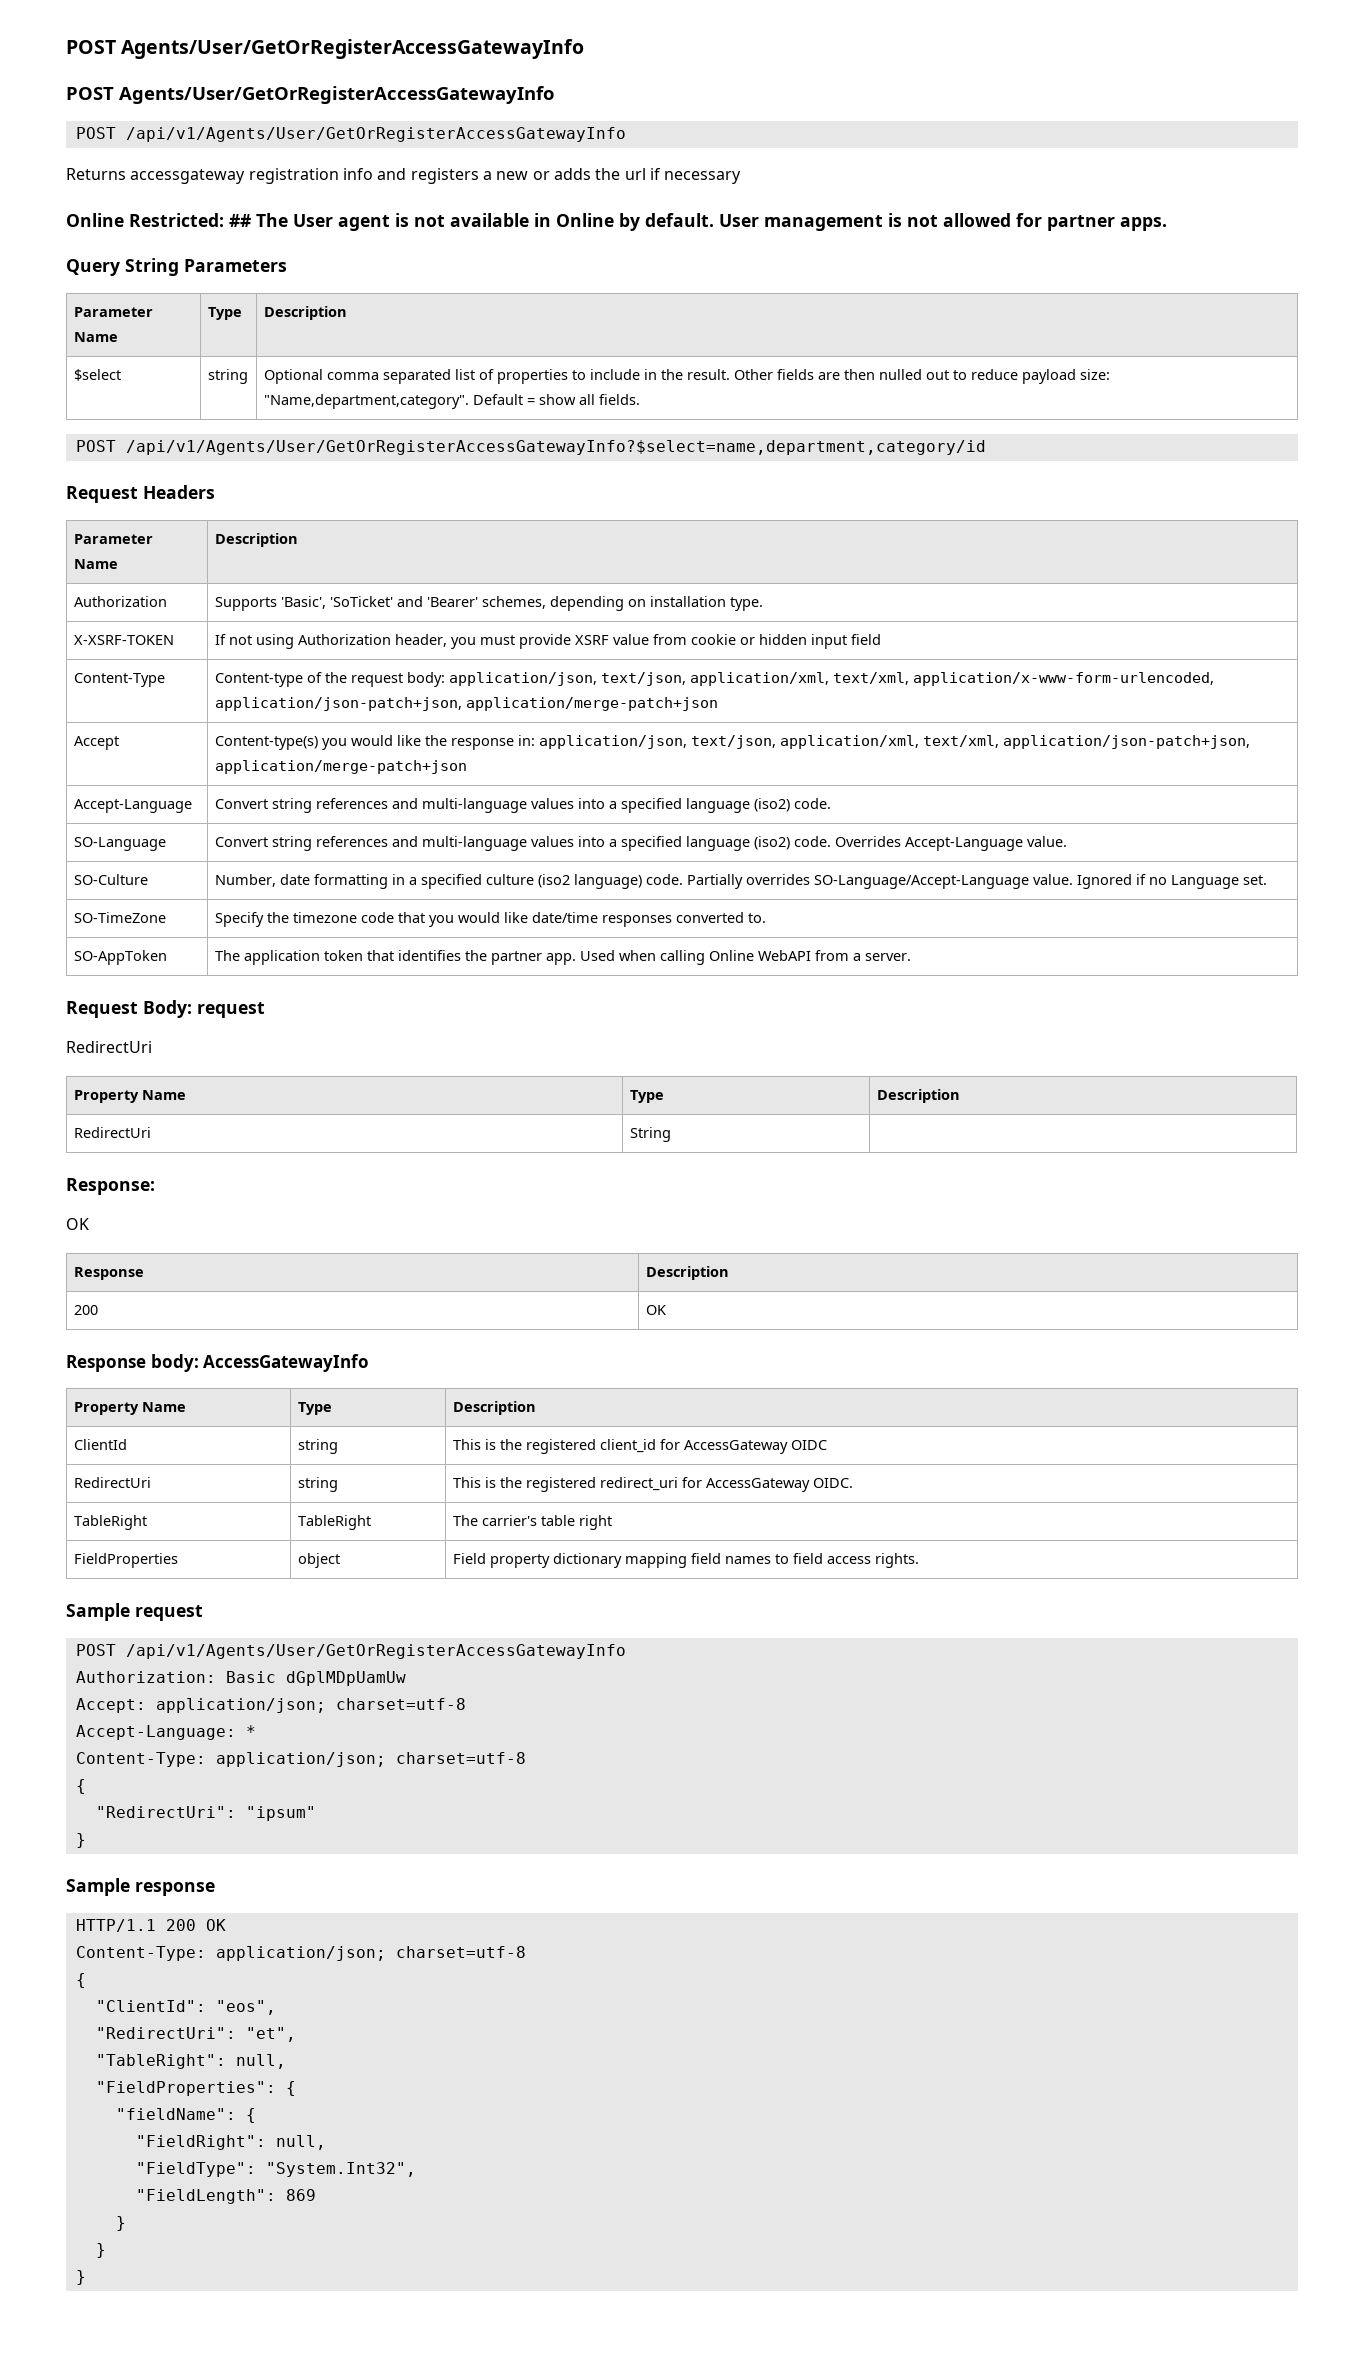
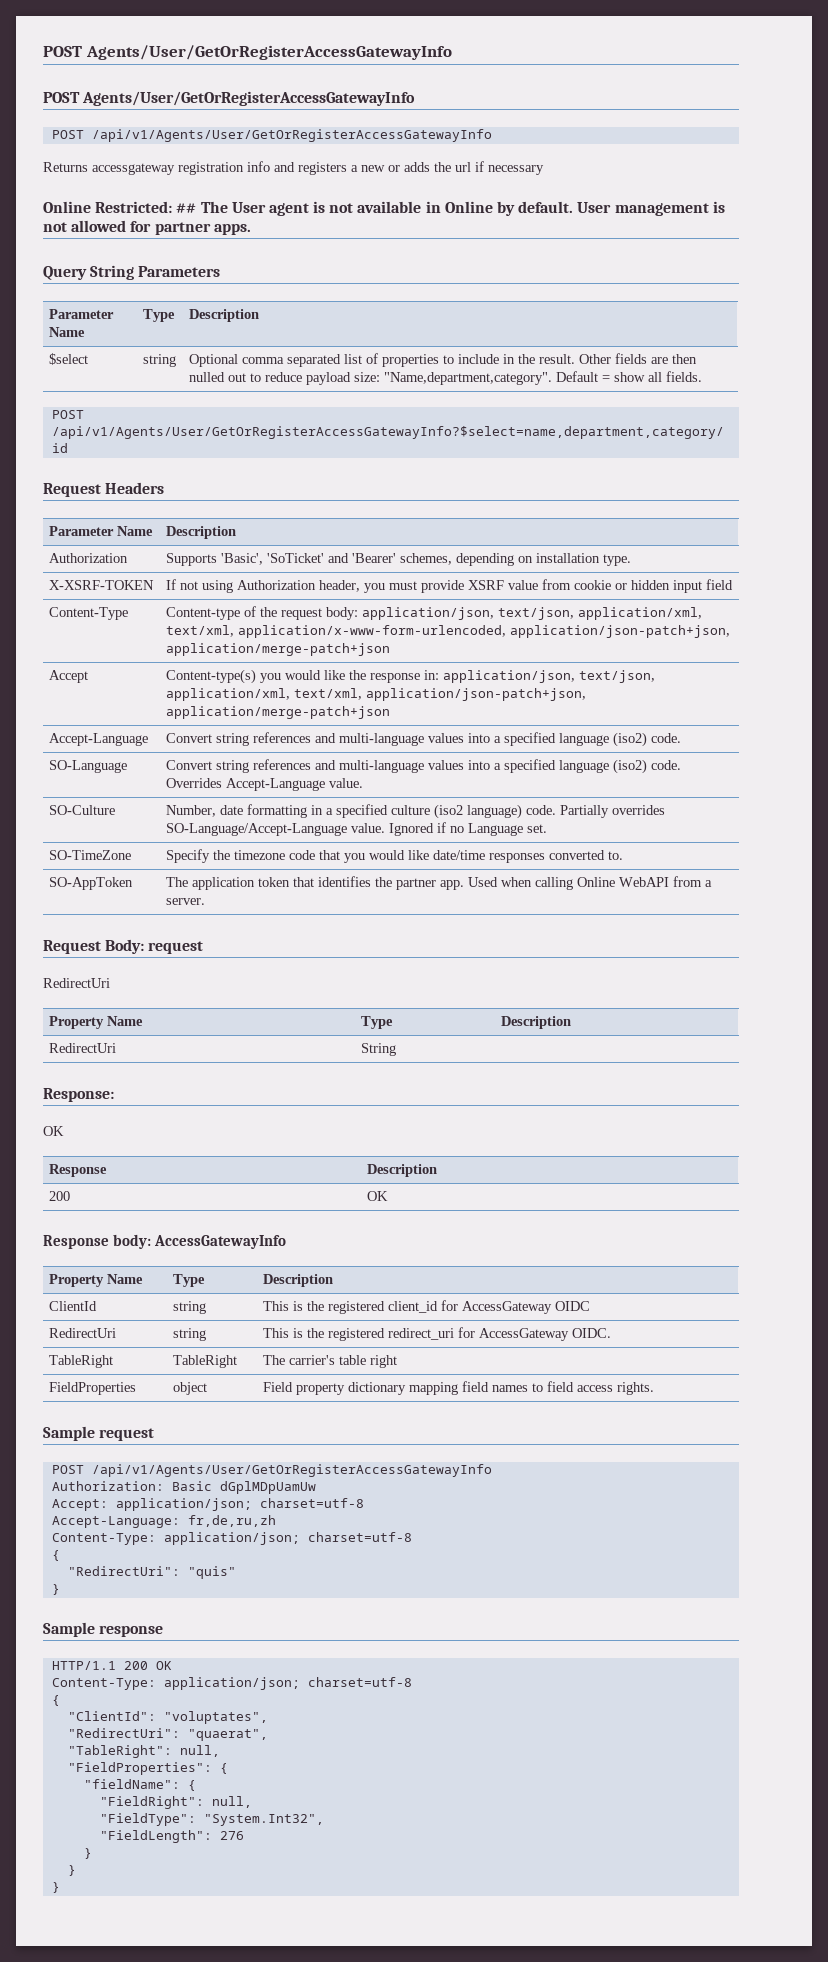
[245,1725,256,1737] * -> [187,1515,276,1527] fr,de,ru,zh
[245,1806,316,1821] "ipsum" -> [187,1566,236,1579] "quis"
[215,2000,276,2015] [95,2027,296,2042] "eos", // "RedirectUri": "et", -> [163,1711,268,1724] [67,1728,268,1741] "voluptates", // "RedirectUri": "quaerat",
[285,2189,316,2201] 869 -> [219,1831,244,1840] 276

